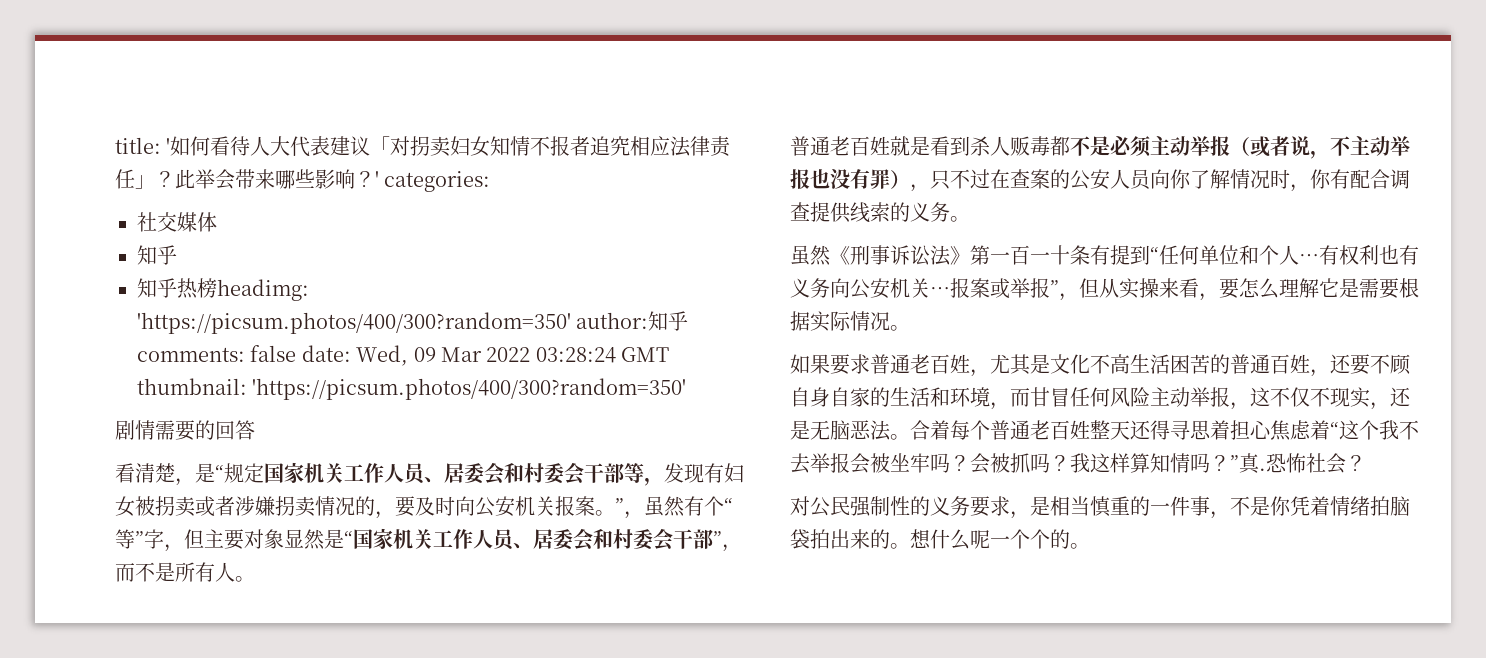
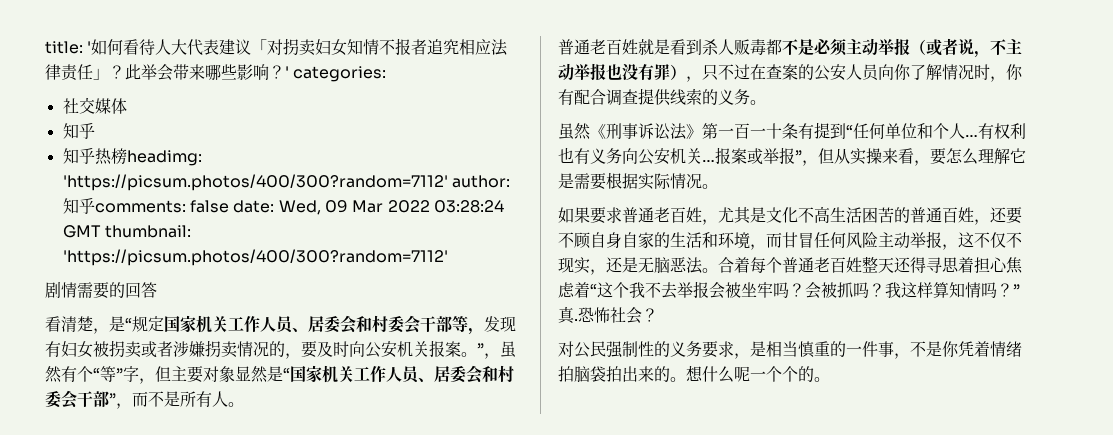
[137,312,571,334] 'https://picsum.photos/400/300?random=350' -> [62,174,448,191] 'https://picsum.photos/400/300?random=7112'
[252,378,687,400] 'https://picsum.photos/400/300?random=350' -> [62,249,448,266] 'https://picsum.photos/400/300?random=7112'

